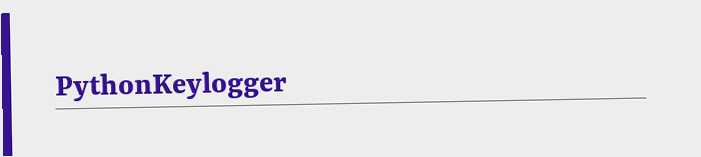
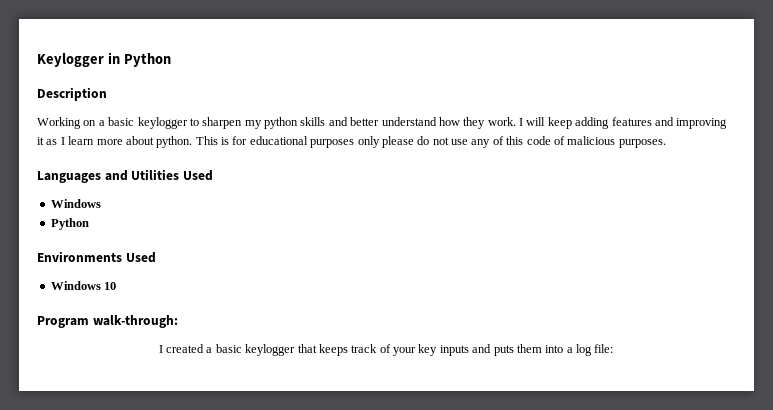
[54,70,288,102] PythonKeylogger -> [37,52,171,67] [37,87,107,101] [37,117,728,129] [37,136,666,148] [37,169,213,183] [50,199,101,208] [50,218,89,230] [37,251,156,263] [50,281,117,290] [37,315,178,328] [158,344,614,356] Keylogger in Python // Description // Working on a basic keylogger to sharpen my python skills and better understand how they work. I will keep adding features and improving it as I learn more about python. This is for educational purposes only please do not use any of this code of malicious purposes. // Languages and Utilities Used // Windows // Python // Environments Used // Windows 10 // Program walk-through: // I created a basic keylogger that keeps track of your key inputs and puts them into a log file:

